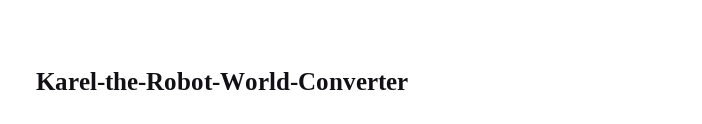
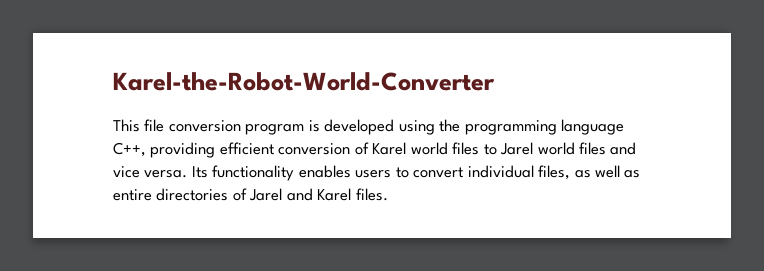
(408, 81) none -> [113,119,625,135] [113,142,637,158] [113,165,641,181] [113,188,388,201] // This file conversion program is developed using the programming language C++, providing efficient conversion of Karel world files to Jarel world files and vice versa. Its functionality enables users to convert individual files, as well as entire directories of Jarel and Karel files.

